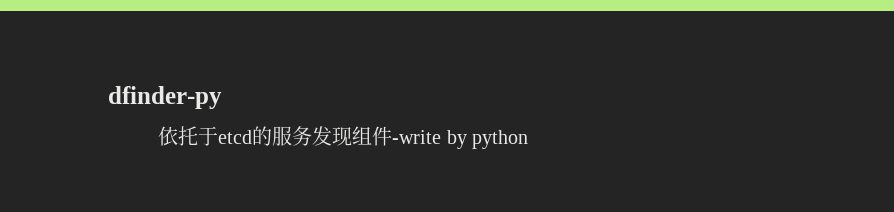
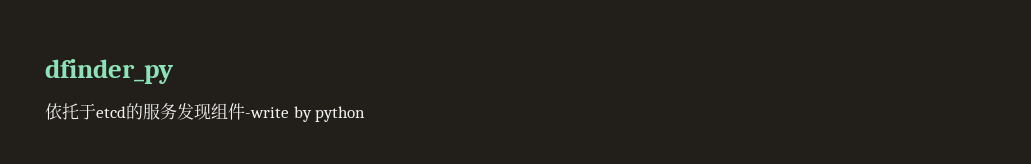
[108,86,222,109] dfinder-py -> [45,59,174,84] dfinder_py

